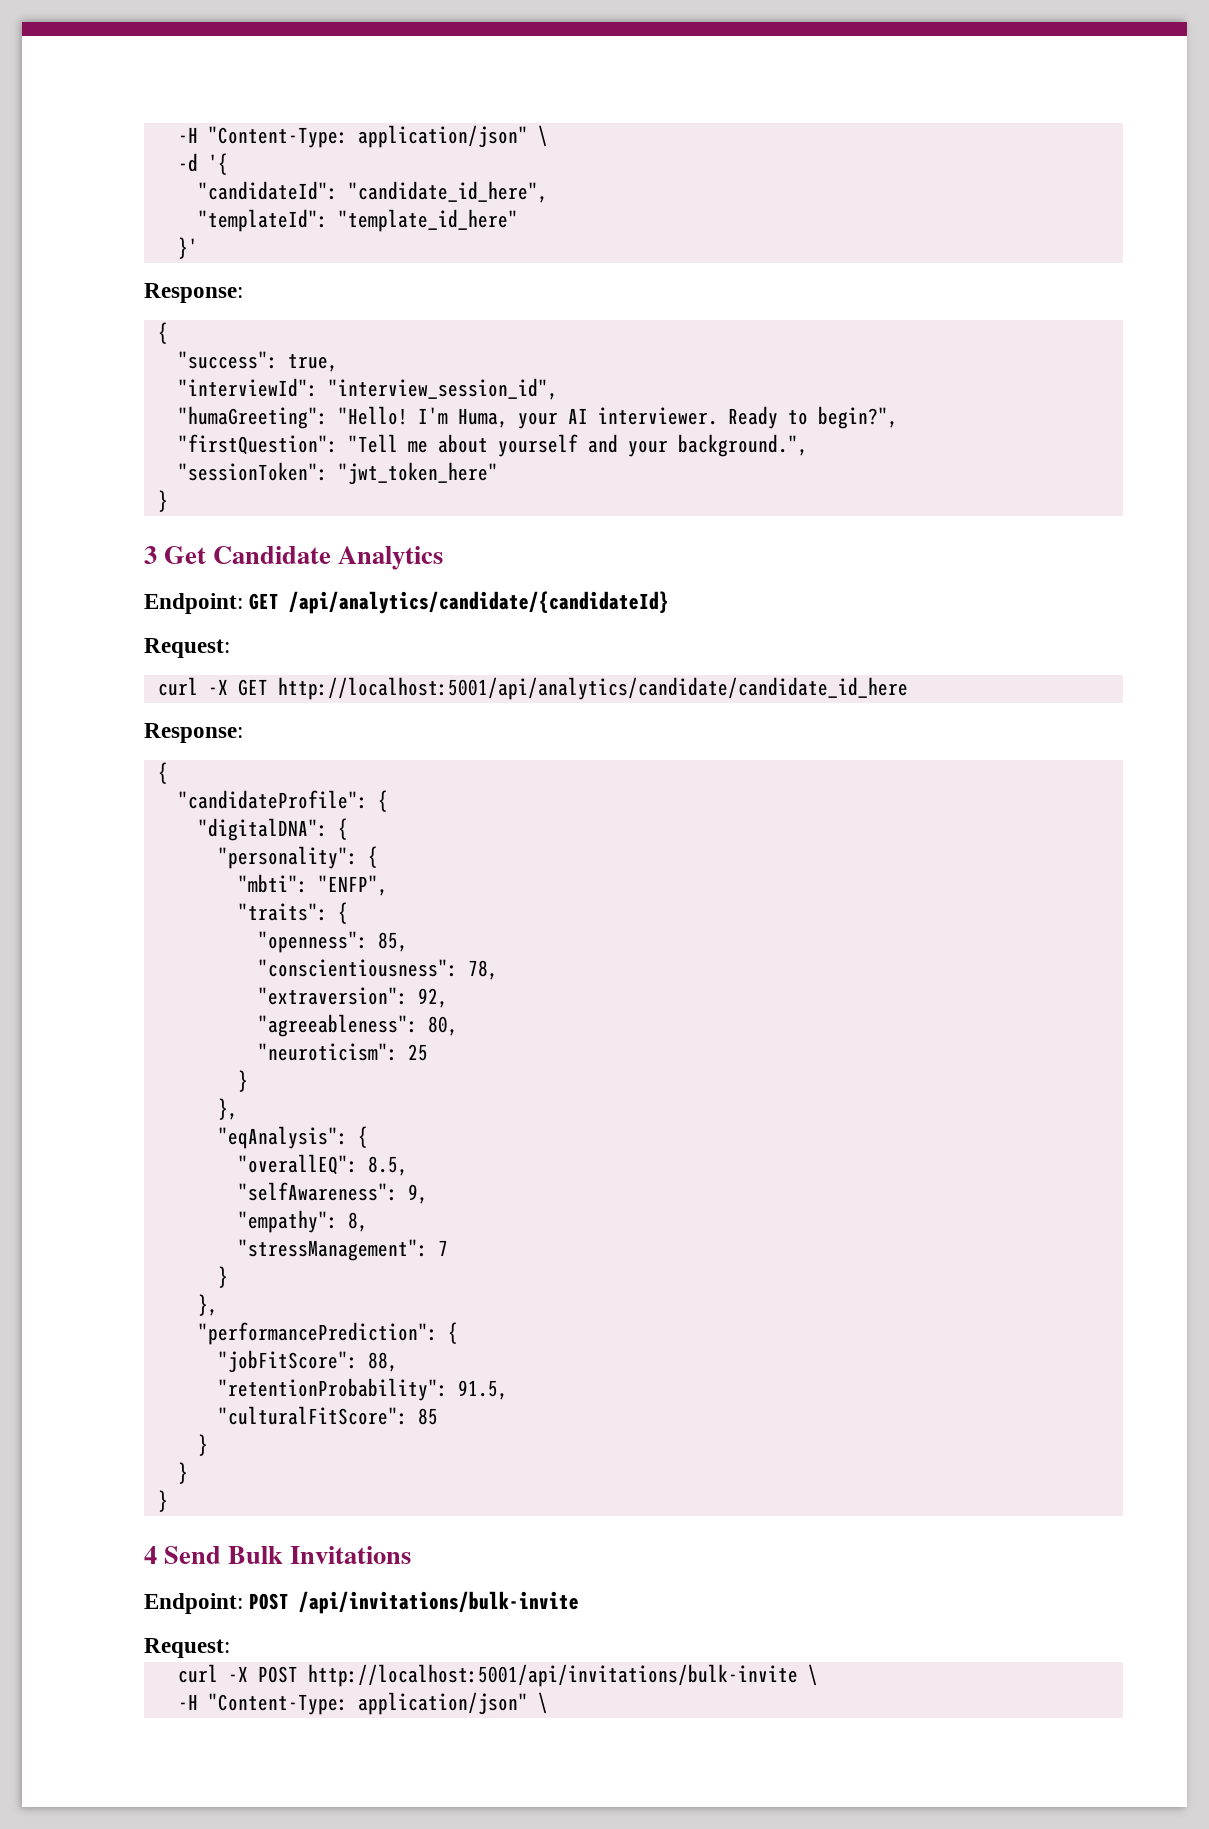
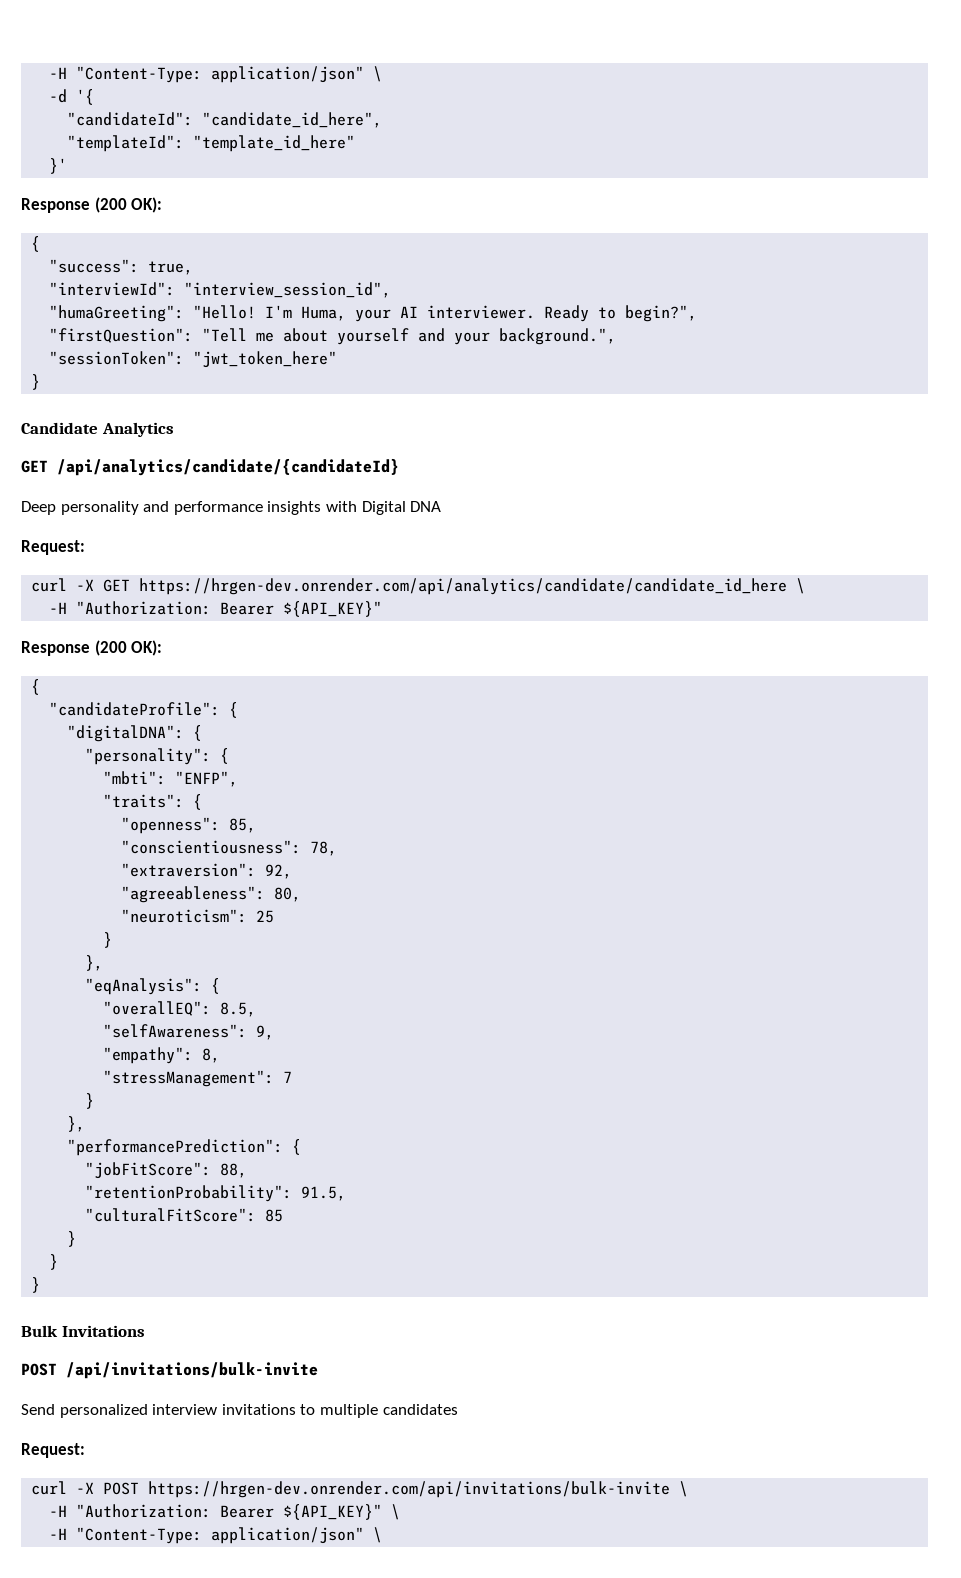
[144,283,243,303] Response: -> [21,197,163,213] Response (200 OK):
[144,546,207,564] 3 Get -> (41, 382) none
[144,593,243,614] Endpoint: -> (174, 429) none
[144,638,230,658] [157,677,908,700] [144,723,243,743] Request: // curl -X GET http://localhost:5001/api/analytics/candidate/candidate_id_here // Response: -> [21,501,442,515] [21,540,85,555] [31,578,806,595] [49,601,383,617] [21,640,163,656] Deep personality and performance insights with Digital DNA // Request: // curl -X GET https://hrgen-dev.onrender.com/api/analytics/candidate/candidate_id_here \ // -H "Authorization: Bearer ${API_KEY}" // Response (200 OK):
[144,1546,222,1564] 4 Send -> (41, 1285) none
[144,1593,243,1614] Endpoint: -> (145, 1331) none
[144,1638,230,1658] [177,1664,798,1687] Request: // curl -X POST http://localhost:5001/api/invitations/bulk-invite -> [21,1404,458,1418] [21,1443,85,1458] [31,1481,689,1498] [49,1504,383,1520] Send personalized interview invitations to multiple candidates // Request: // curl -X POST https://hrgen-dev.onrender.com/api/invitations/bulk-invite \ // -H "Authorization: Bearer ${API_KEY}"

